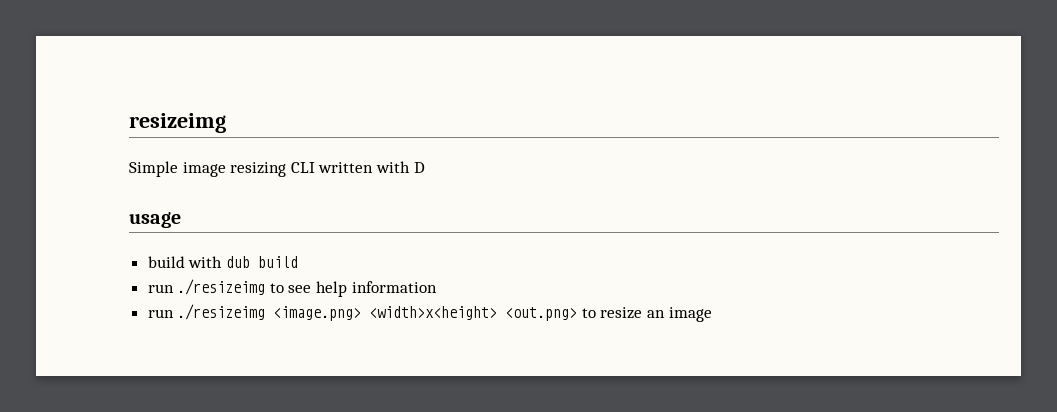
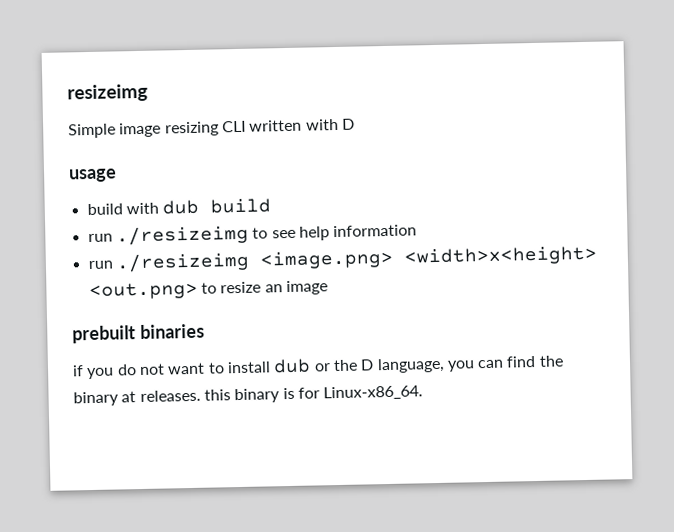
(712, 314) none -> [72,323,205,344] [72,355,564,380] [73,385,424,407] // prebuilt binaries // if you do not want to install dub or the D language, you can find the binary at releases. this binary is for Linux-x86_64.

